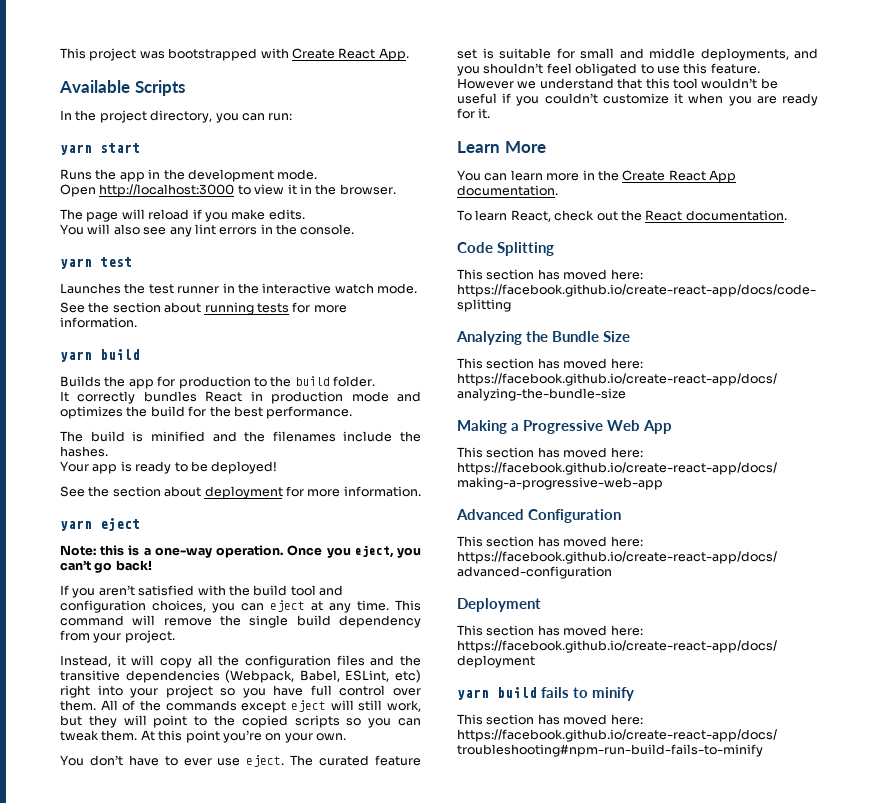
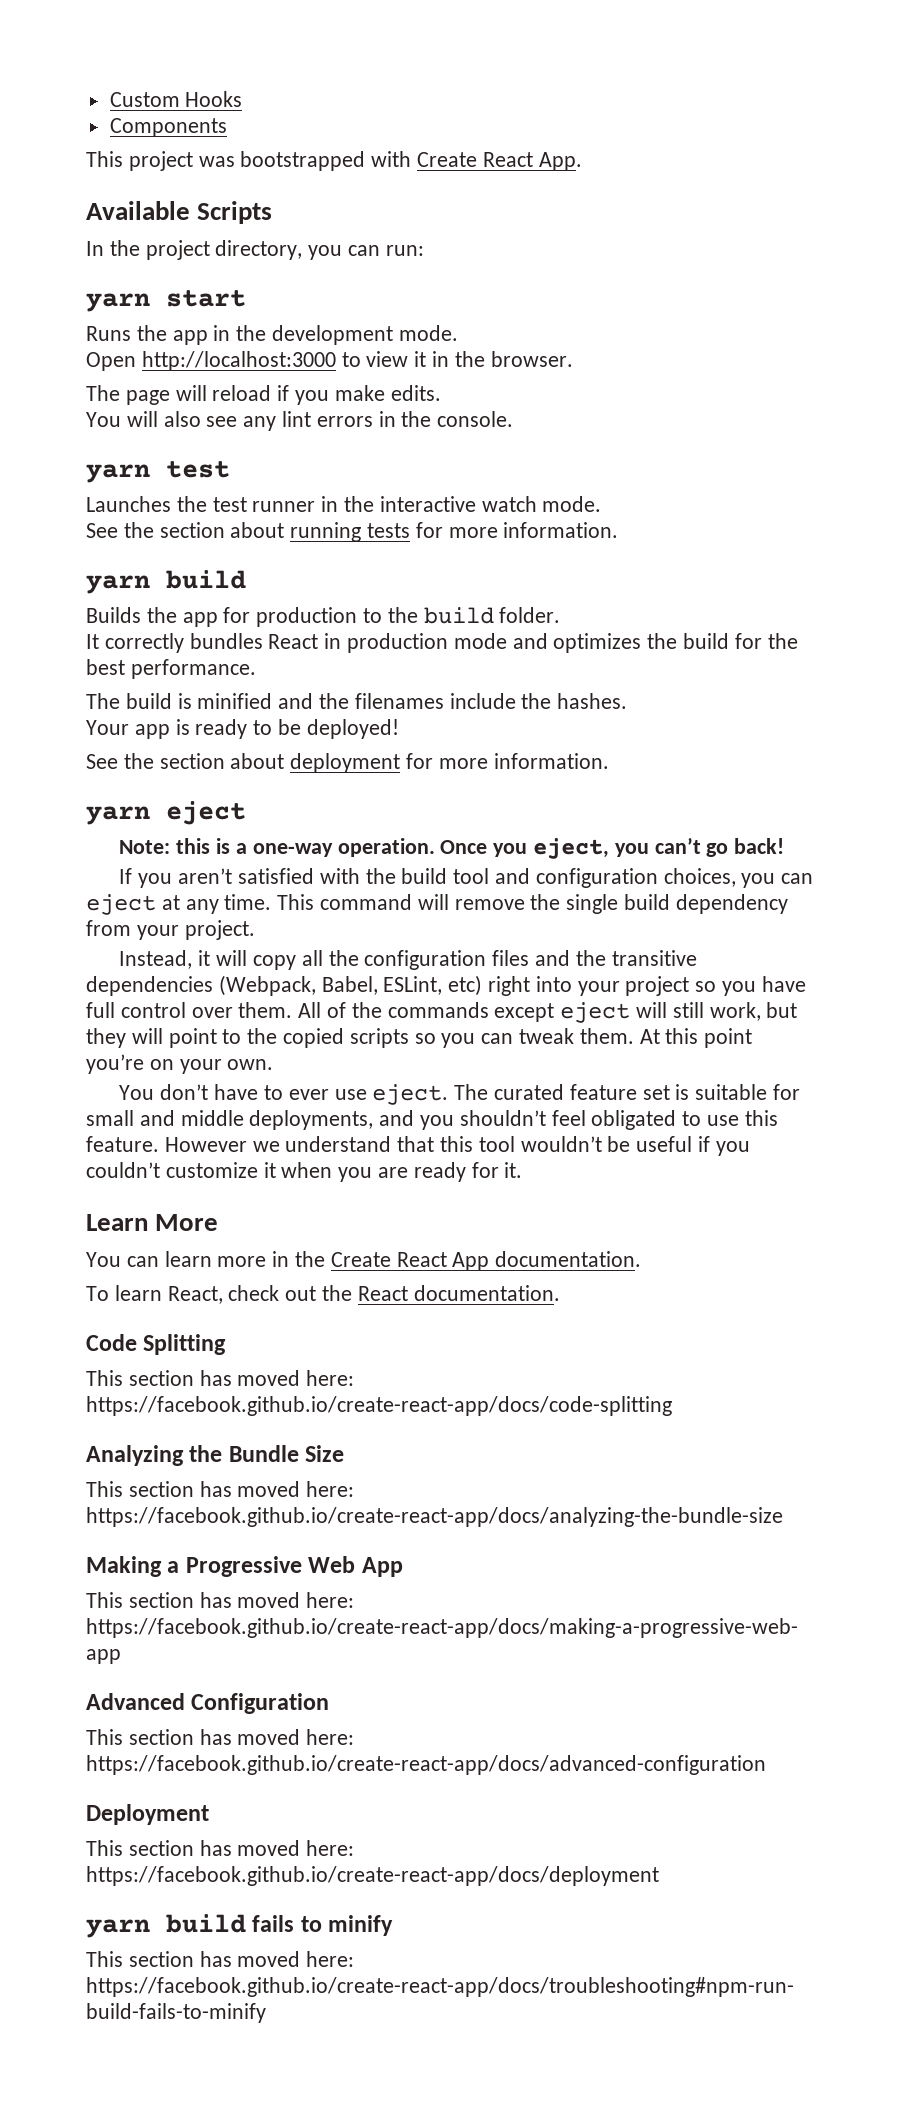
(60, 53) none -> [109,91,243,107] [109,118,227,137] Custom Hooks // Components //

